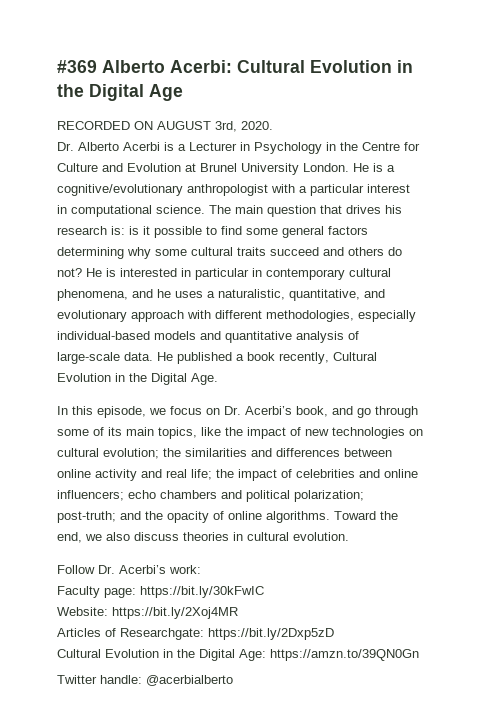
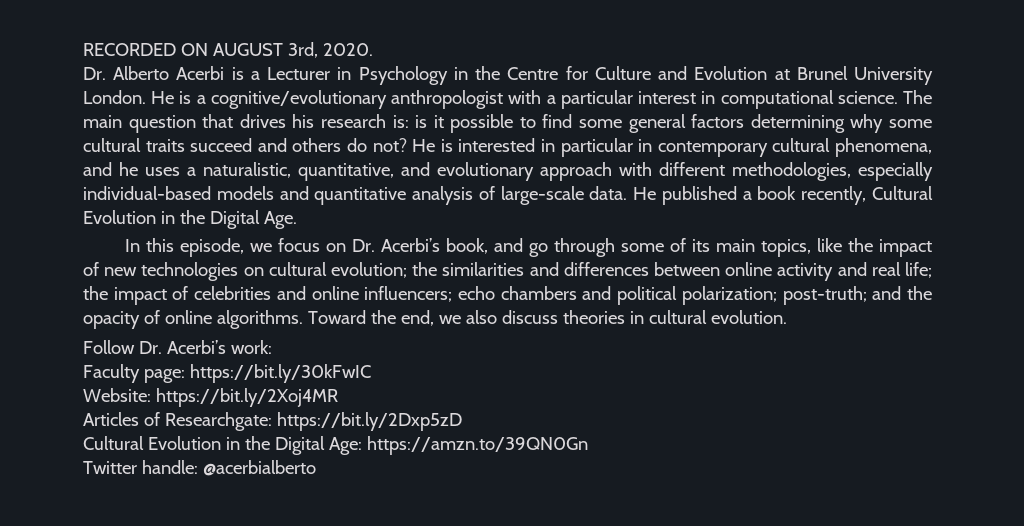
[57,60,413,73] [57,84,183,101] #369 Alberto Acerbi: Cultural Evolution in the Digital Age // -> (83, 49) none

